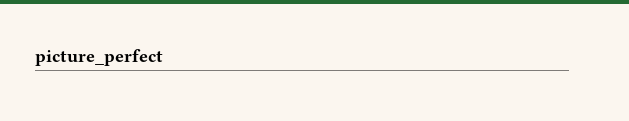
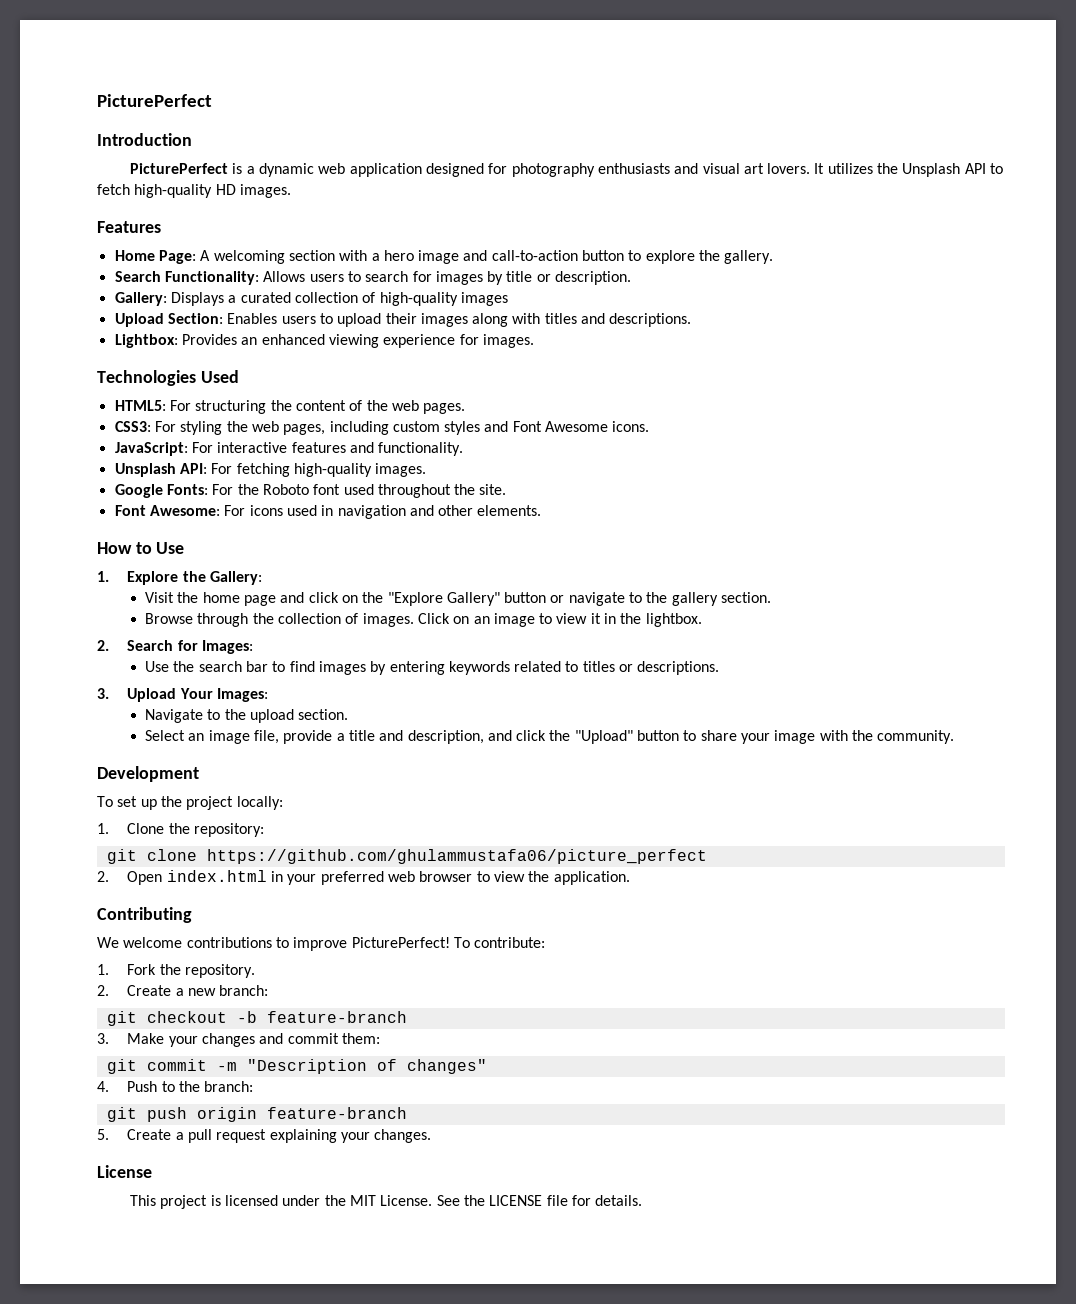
[35,49,163,66] picture_perfect -> [97,94,212,107] [97,133,192,146] [129,163,1004,177] [97,184,291,198] [97,221,161,233] [114,250,774,264] [114,271,632,285] [114,292,508,306] [114,313,692,327] [114,334,534,348] [97,370,239,386] [114,400,466,414] [114,421,650,435] [114,442,464,456] [114,463,427,477] [114,484,507,498] [114,505,542,519] [97,542,185,554] [97,571,263,585] [144,592,772,606] [144,613,702,627] [97,640,254,654] [144,661,720,675] [97,688,269,702] [144,709,349,723] [144,730,955,744] [97,766,199,782] [97,796,283,810] [97,823,265,837] [106,849,707,864] [97,870,630,885] [97,907,192,923] [97,937,546,951] [97,964,256,978] [97,985,269,996] [106,1011,407,1026] [97,1033,380,1047] [106,1059,487,1074] [97,1081,254,1092] [106,1107,407,1122] [97,1129,432,1143] [97,1165,152,1178] [129,1195,643,1209] PicturePerfect // Introduction // PicturePerfect is a dynamic web application designed for photography enthusiasts and visual art lovers. It utilizes the Unsplash API to fetch high-quality HD images. // Features // Home Page: A welcoming section with a hero image and call-to-action button to explore the gallery. // Search Functionality: Allows users to search for images by title or description. // Gallery: Displays a curated collection of high-quality images // Upload Section: Enables users to upload their images along with titles and descriptions. // Lightbox: Provides an enhanced viewing experience for images. // Technologies Used // HTML5: For structuring the content of the web pages. // CSS3: For styling the web pages, including custom styles and Font Awesome icons. // JavaScript: For interactive features and functionality. // Unsplash API: For fetching high-quality images. // Google Fonts: For the Roboto font used throughout the site. // Font Awesome: For icons used in navigation and other elements. // How to Use // 1. Explore the Gallery: // Visit the home page and click on the "Explore Gallery" button or navigate to the gallery section. // Browse through the collection of images. Click on an image to view it in the lightbox. // 2. Search for Images: // Use the search bar to find images by entering keywords related to titles or descriptions. // 3. Upload Your Images: // Navigate to the upload section. // Select an image file, provide a title and description, and click the "Upload" button to share your image with the community. // Development // To set up the project locally: // 1. Clone the repository: // git clone https://github.com/ghulammustafa06/picture_perfect // 2. Open index.html in your preferred web browser to view the application. // Contributing // We welcome contributions to improve PicturePerfect! To contribute: // 1. Fork the repository. // 2. Create a new branch: // git checkout -b feature-branch // 3. Make your changes and commit them: // git commit -m "Description of changes" // 4. Push to the branch: // git push origin feature-branch // 5. Create a pull request explaining your changes. // License // This project is licensed under the MIT License. See the LICENSE file for details.

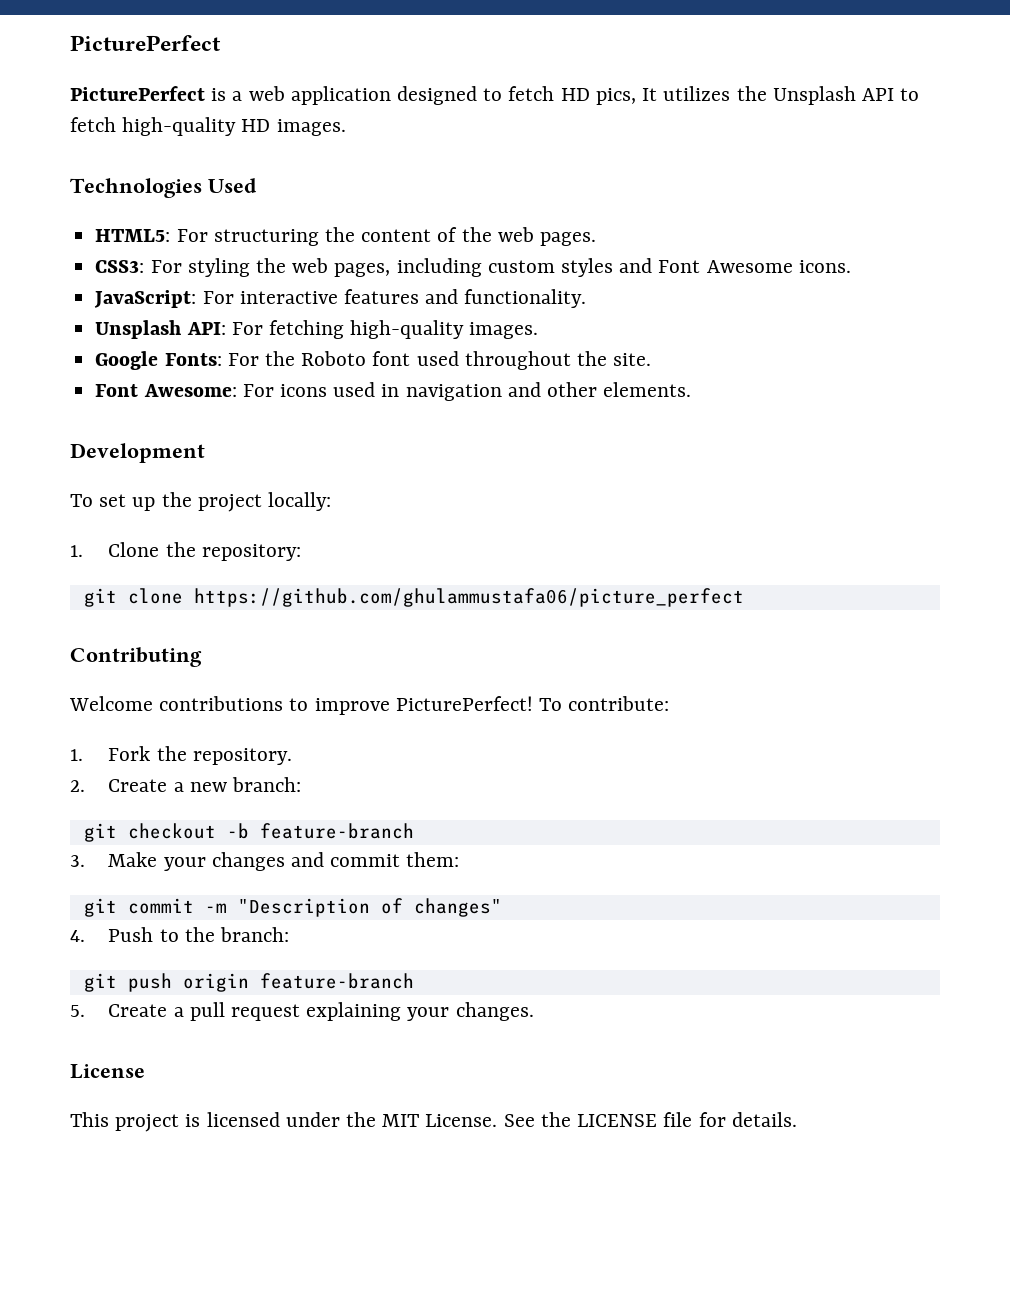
[97,94,212,107] [97,133,192,146] PicturePerfect // Introduction -> [70,35,221,51] PicturePerfect
[258,163,314,177] dynamic -> (243, 96) none
[488,163,811,177] for photography enthusiasts and visual art lovers. -> [483,86,636,105] to fetch HD pics,
[97,221,161,233] [114,250,774,264] [114,271,632,285] [114,292,508,306] [114,313,692,327] [114,334,534,348] // Features // Home Page: A welcoming section with a hero image and call-to-action button to explore the gallery. // Search Functionality: Allows users to search for images by title or description. // Gallery: Displays a curated collection of high-quality images // Upload Section: Enables users to upload their images along with titles and descriptions. // Lightbox: Provides an enhanced viewing experience for images. -> (346, 127) none
[97,542,185,554] [97,571,263,585] [144,592,772,606] [144,613,702,627] [97,640,254,654] [144,661,720,675] [97,688,269,702] [144,709,349,723] [144,730,955,744] // How to Use // 1. Explore the Gallery: // Visit the home page and click on the "Explore Gallery" button or navigate to the gallery section. // Browse through the collection of images. Click on an image to view it in the lightbox. // 2. Search for Images: // Use the search bar to find images by entering keywords related to titles or descriptions. // 3. Upload Your Images: // Navigate to the upload section. // Select an image file, provide a title and description, and click the "Upload" button to share your image with the community. -> (692, 389) none
[97,870,630,885] // 2. Open index.html in your preferred web browser to view the application. -> (744, 597) none
[97,937,183,948] We welcome -> [69,696,153,711] Welcome

